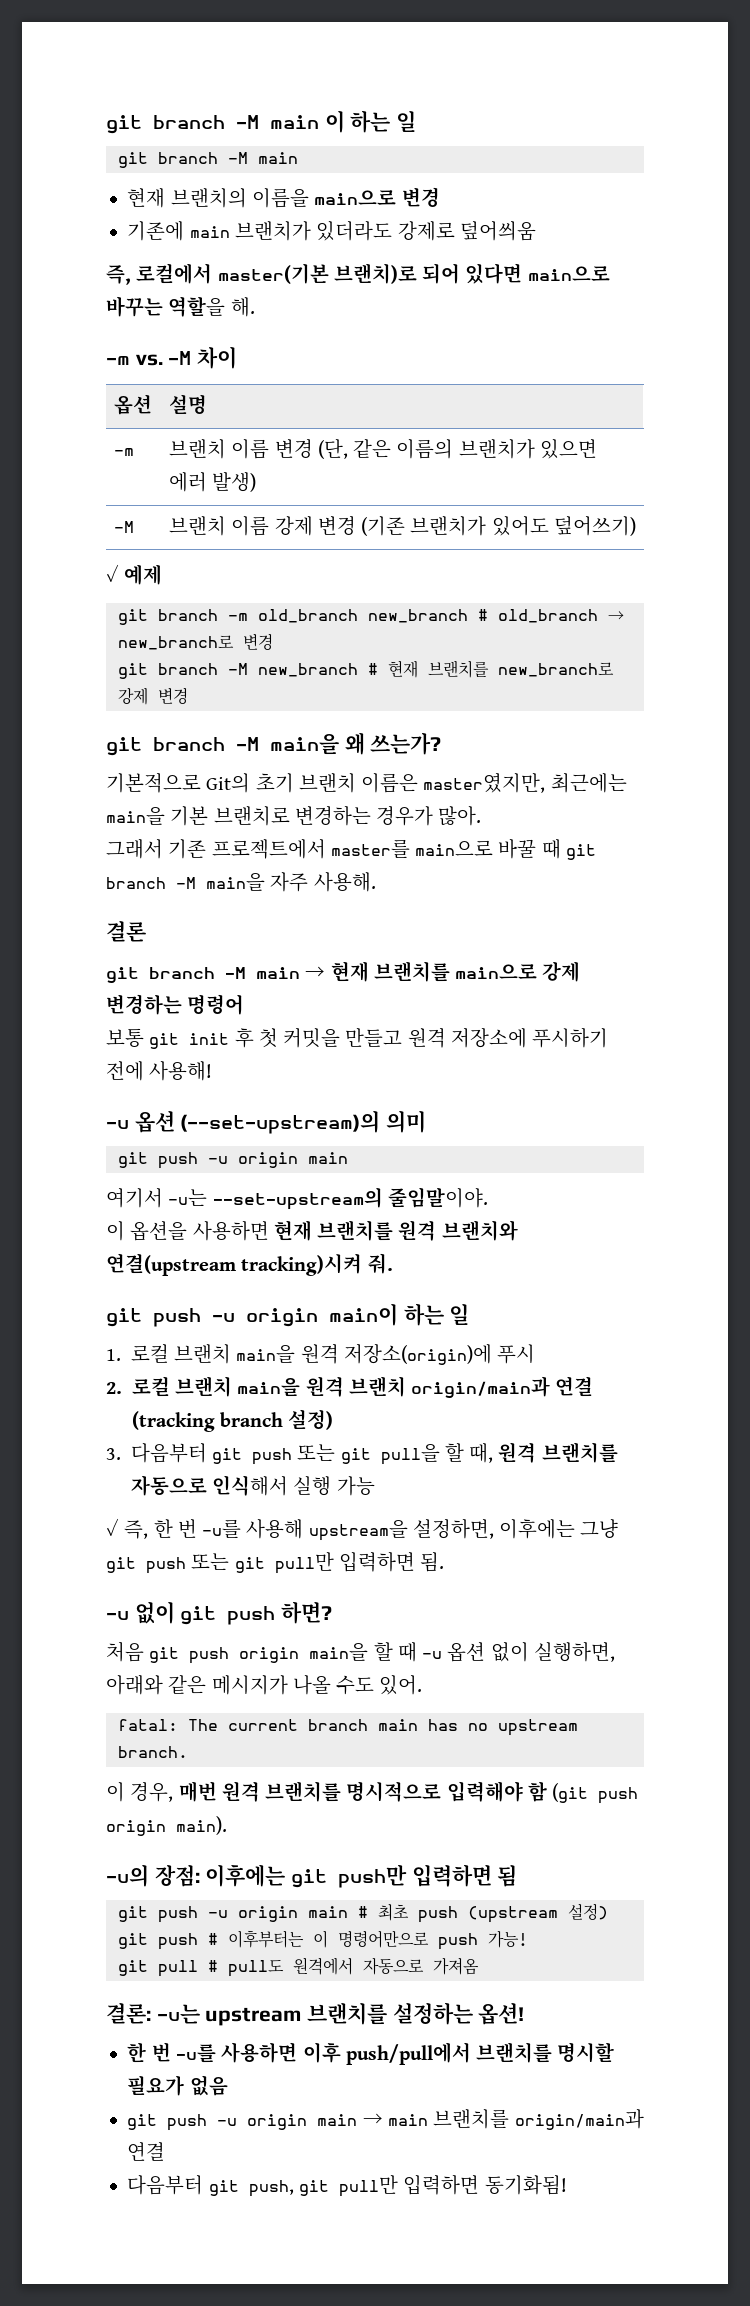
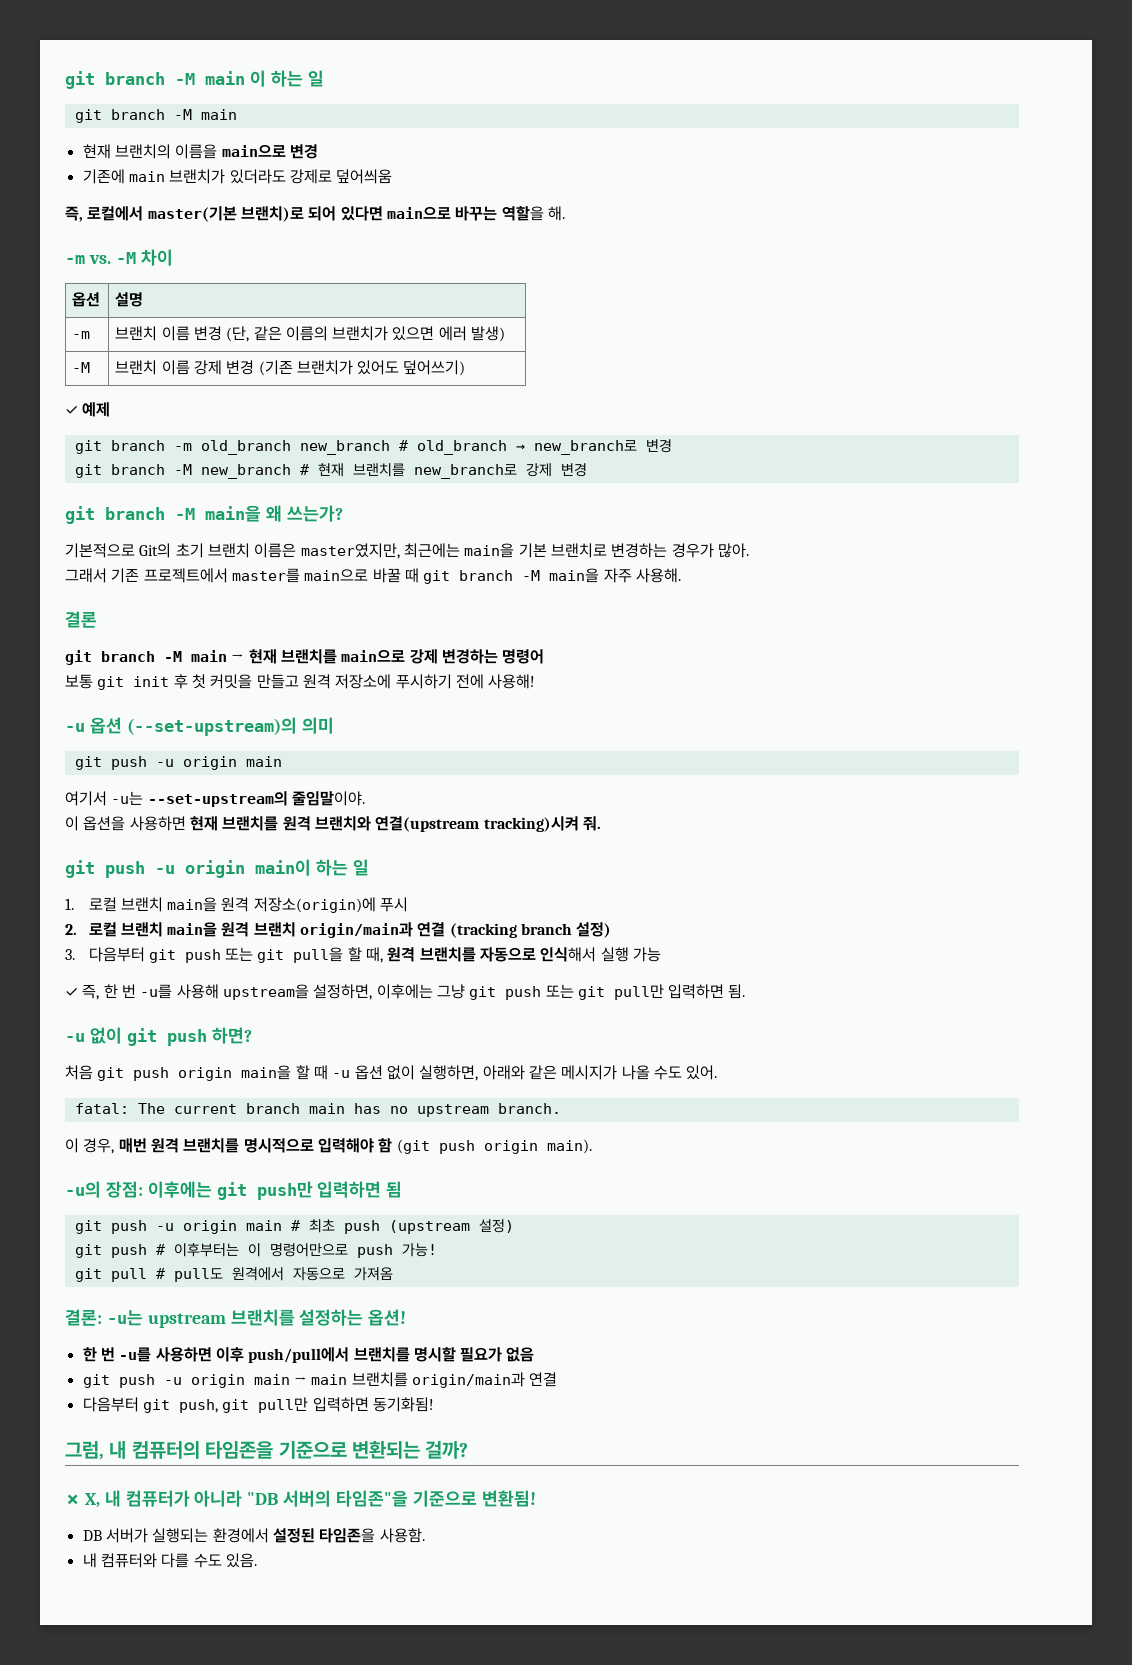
(567, 2185) none -> [65,1440,469,1460] [65,1490,536,1508] [82,1528,425,1543] [82,1553,257,1568] // 그럼, 내 컴퓨터의 타임존을 기준으로 변환되는 걸까? // ✗ X, 내 컴퓨터가 아니라 "DB 서버의 타임존"을 기준으로 변환됨! // DB 서버가 실행되는 환경에서 설정된 타임존을 사용함. // 내 컴퓨터와 다를 수도 있음.

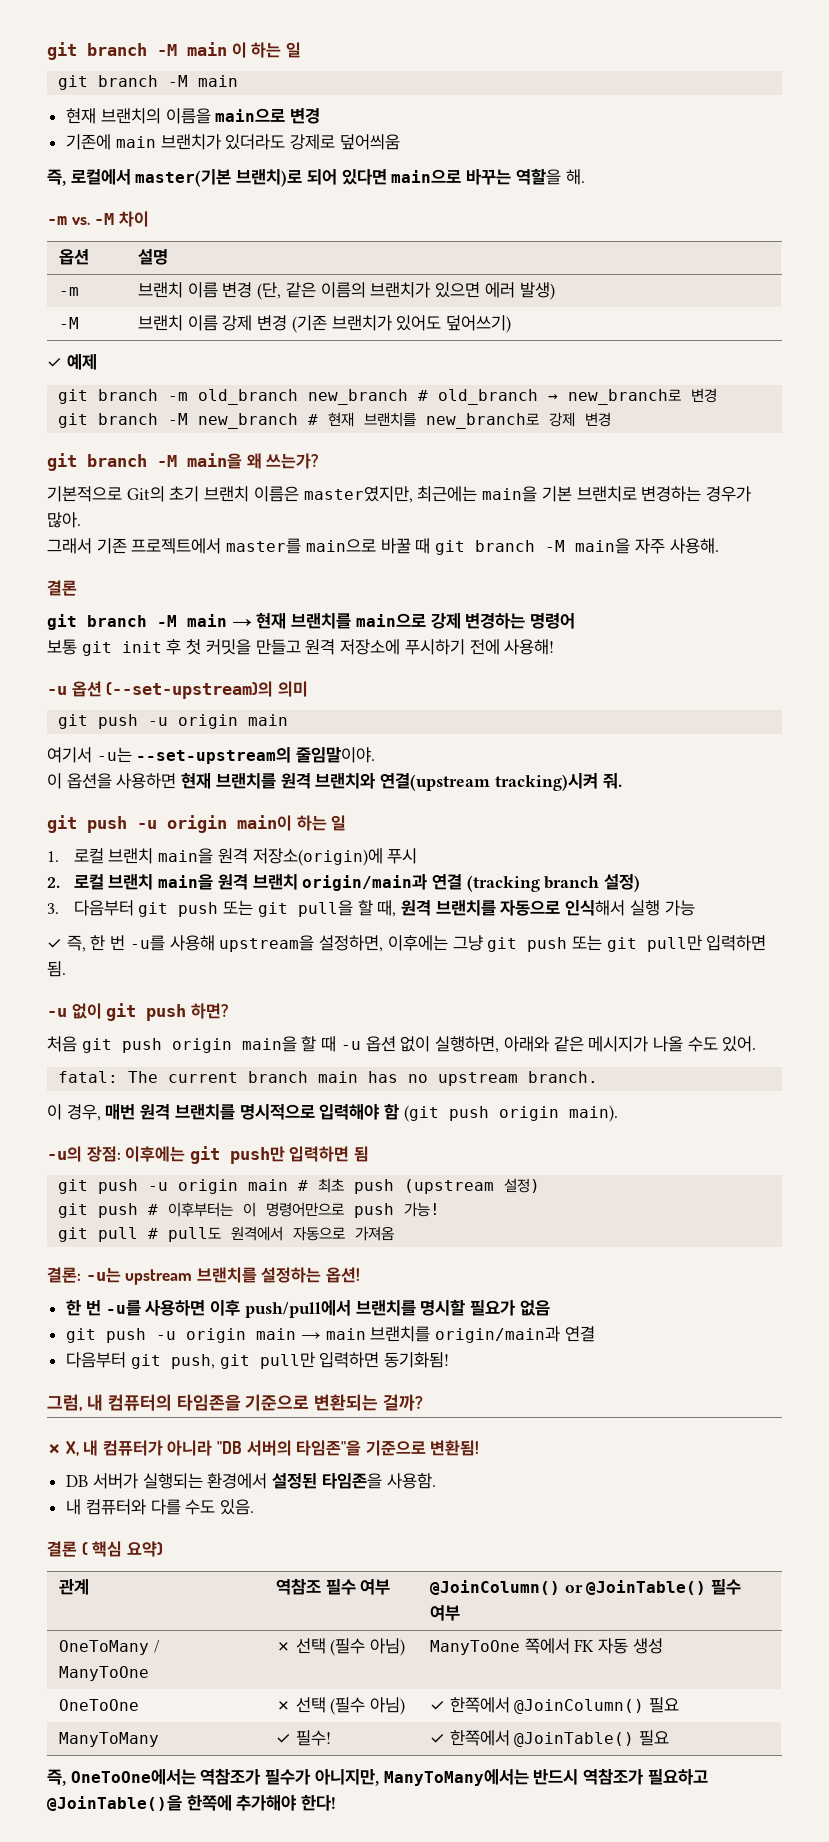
(257, 1560) none -> [47,1541,163,1557] [59,1579,90,1595] [276,1578,391,1595] [430,1579,742,1595] [430,1605,461,1621] [59,1640,160,1655] [59,1666,150,1681] [276,1638,406,1656] [430,1638,663,1655] [59,1699,140,1711] [276,1697,406,1715] [430,1697,680,1714] [59,1732,160,1747] [276,1730,331,1746] [430,1730,670,1747] [47,1768,708,1786] [47,1795,337,1811] // 결론 ( 핵심 요약) // 관계 | 역참조 필수 여부 | @JoinColumn() or @JoinTable() 필수 여부 // OneToMany / ManyToOne | ✗ 선택 (필수 아님) | ManyToOne 쪽에서 FK 자동 생성 // OneToOne | ✗ 선택 (필수 아님) | ✓ 한쪽에서 @JoinColumn() 필요 // ManyToMany | ✓ 필수! | ✓ 한쪽에서 @JoinTable() 필요 // 즉, OneToOne에서는 역참조가 필수가 아니지만, ManyToMany에서는 반드시 역참조가 필요하고 @JoinTable()을 한쪽에 추가해야 한다!

